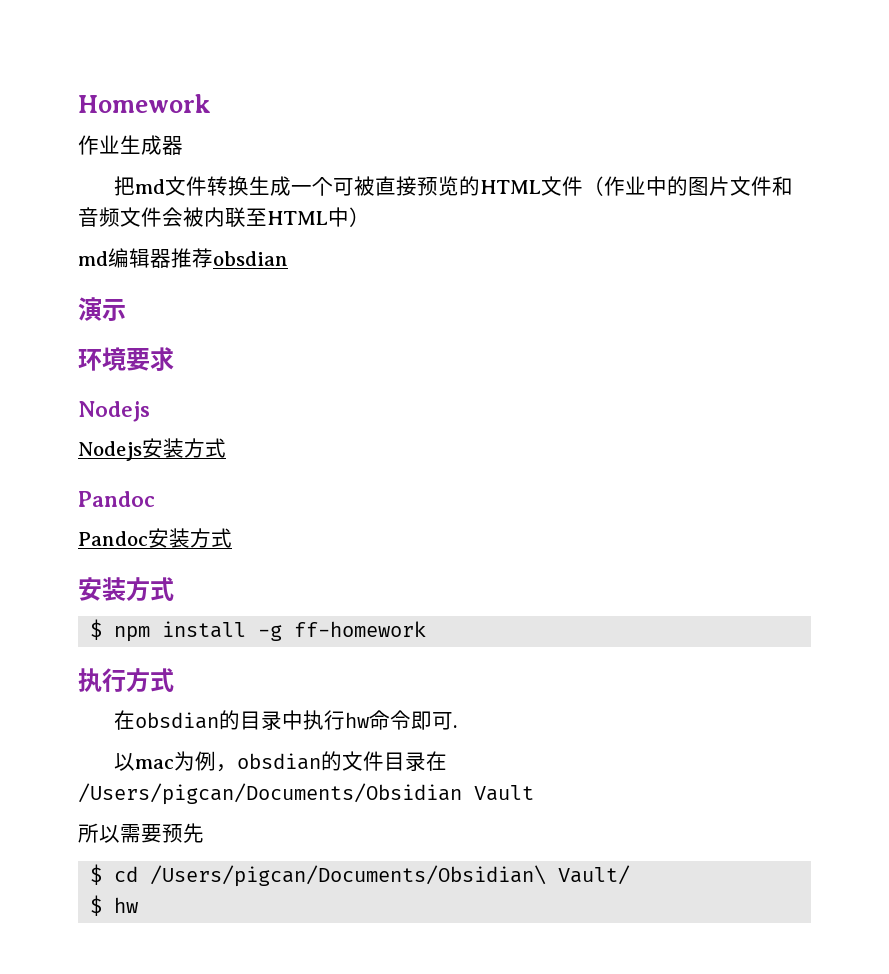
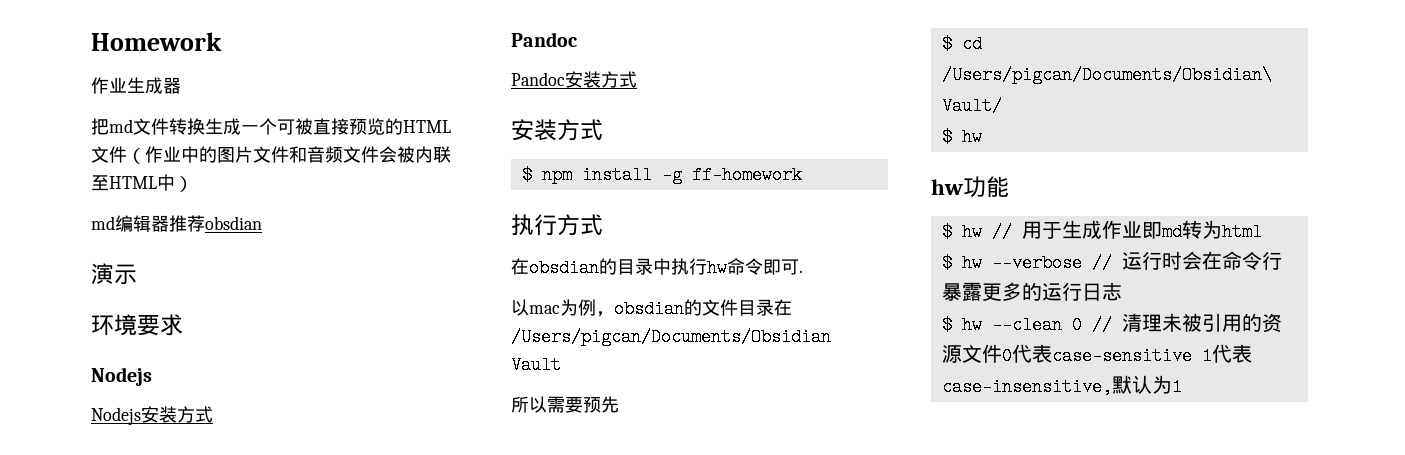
(139, 905) none -> [931,176,1009,198] [941,220,1262,241] [941,251,1282,272] [941,282,1122,301] [941,313,1282,334] [941,344,1252,365] [941,375,1182,396] // hw功能 // $ hw // 用于生成作业即md转为html // $ hw --verbose // 运行时会在命令行暴露更多的运行日志 // $ hw --clean 0 // 清理未被引用的资源文件0代表case-sensitive 1代表case-insensitive,默认为1

